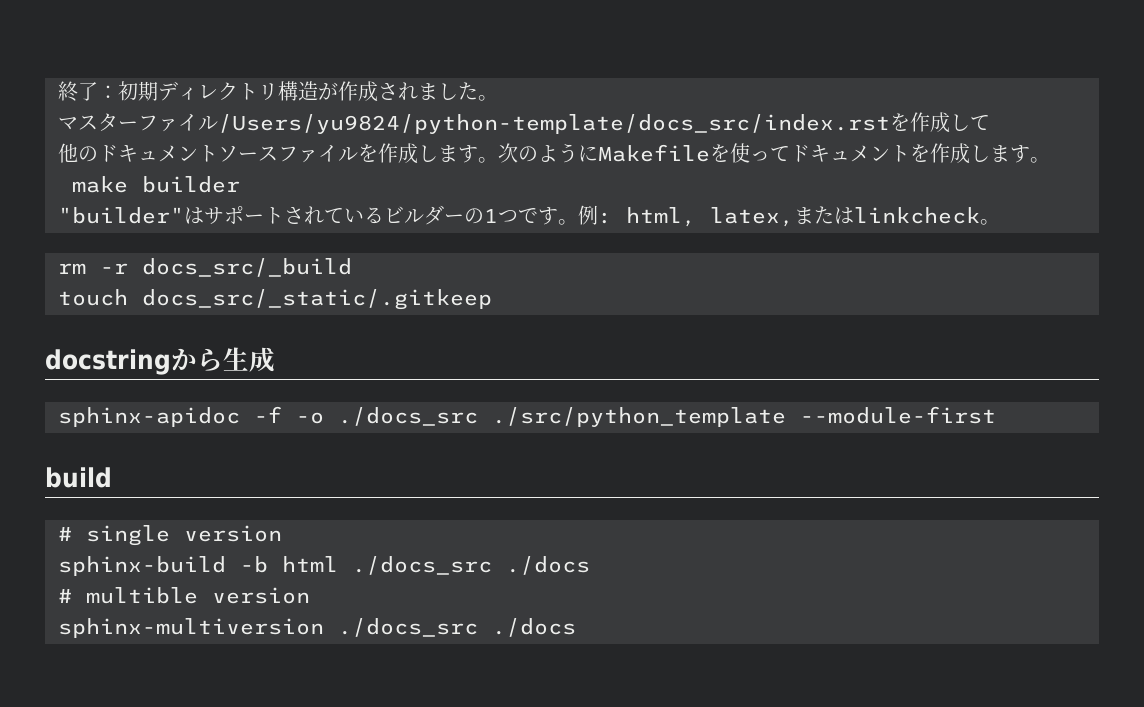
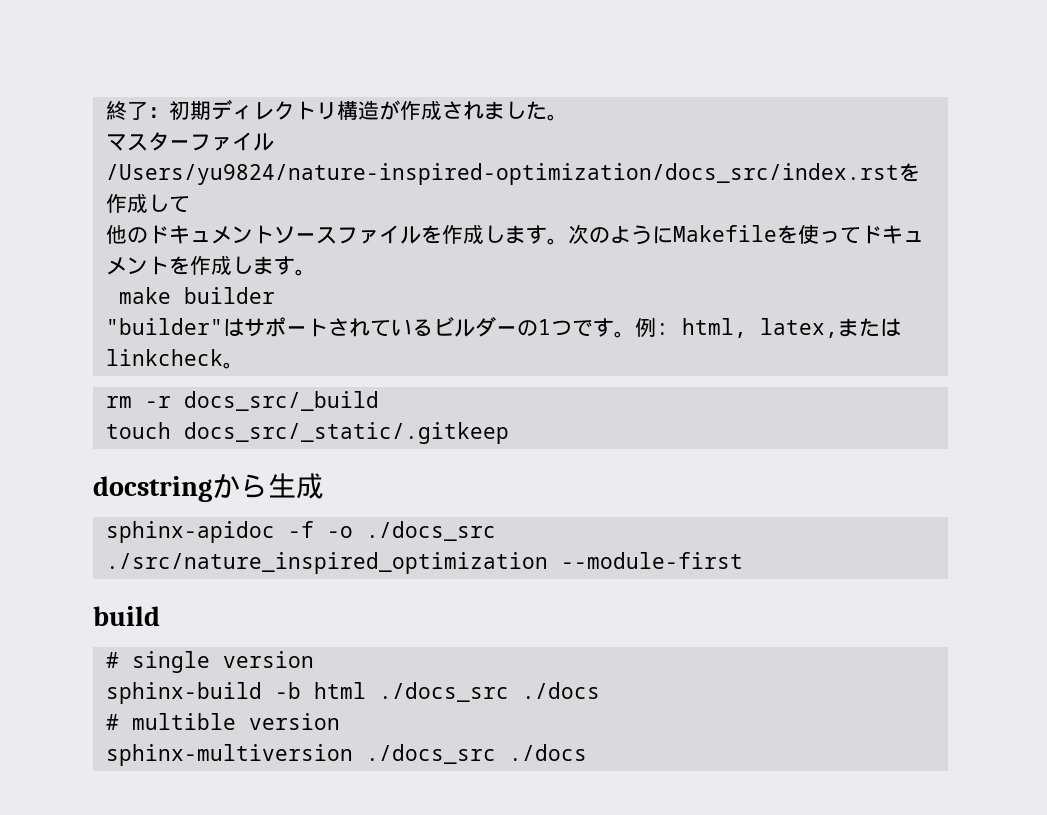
[217,114,890,134] /Users/yu9824/python-template/docs_src/index.rst -> [106,163,900,185] /Users/yu9824/nature-inspired-optimization/docs_src/index.rst
[491,407,786,427] ./src/python_template -> [106,552,549,574] ./src/nature_inspired_optimization

